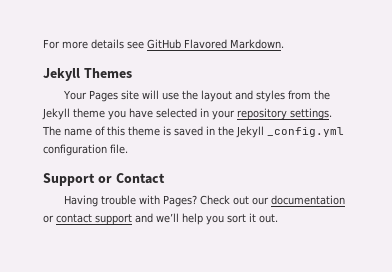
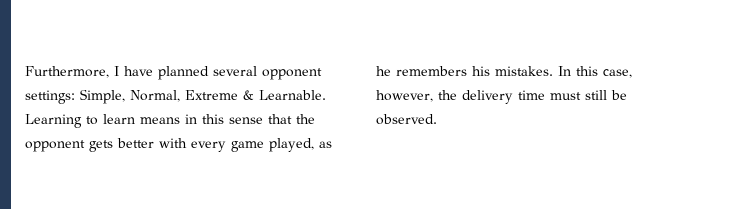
[43,39,284,49] [43,68,132,81] [63,90,330,102] [42,108,332,120] [42,126,344,138] [43,144,128,156] [43,173,165,186] [64,195,346,207] [43,213,278,225] For more details see GitHub Flavored Markdown. // Jekyll Themes // Your Pages site will use the layout and styles from the Jekyll theme you have selected in your repository settings. The name of this theme is saved in the Jekyll _config.yml configuration file. // Support or Contact // Having trouble with Pages? Check out our documentation or contact support and we’ll help you sort it out. -> [25,66,322,80] [25,89,326,104] [25,114,315,128] [25,138,332,152] [376,66,632,78] [376,90,627,104] [376,114,437,125] Furthermore, I have planned several opponent settings: Simple, Normal, Extreme & Learnable. Learning to learn means in this sense that the opponent gets better with every game played, as he remembers his mistakes. In this case, however, the delivery time must still be observed.

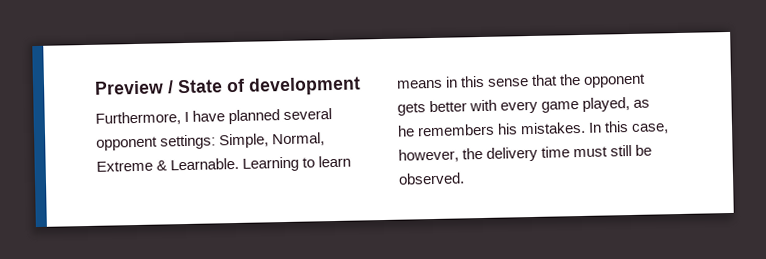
(25, 72) none -> [94,76,361,96] Preview / State of development //

